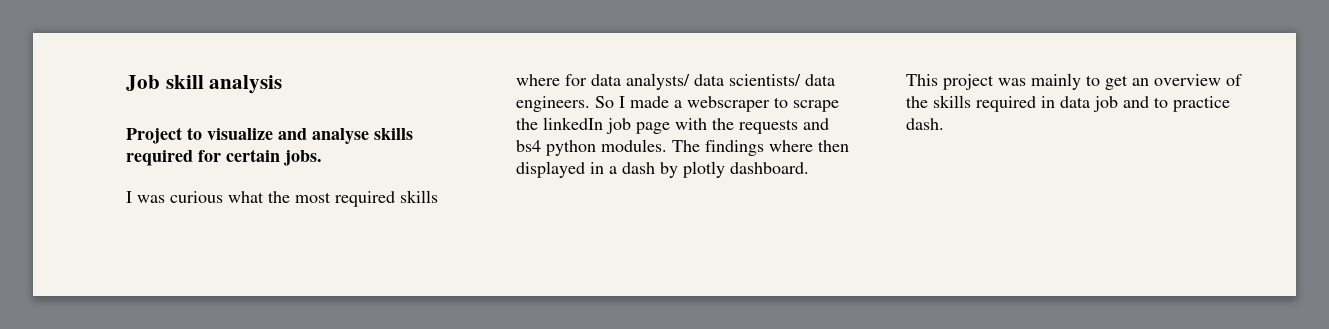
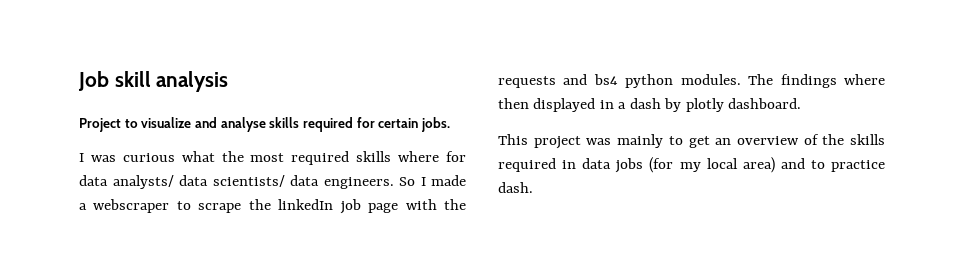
[1093,96,1118,112] job -> [615,157,775,173] jobs (for my local area)

